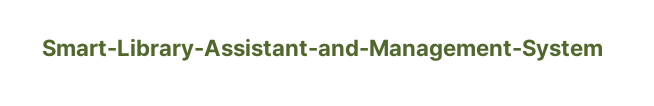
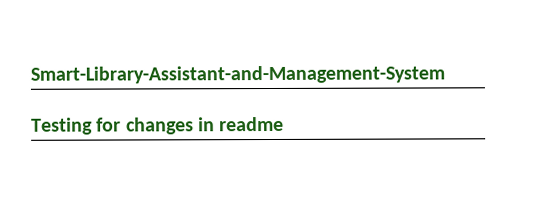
(603, 49) none -> [31,116,285,135] // Testing for changes in readme

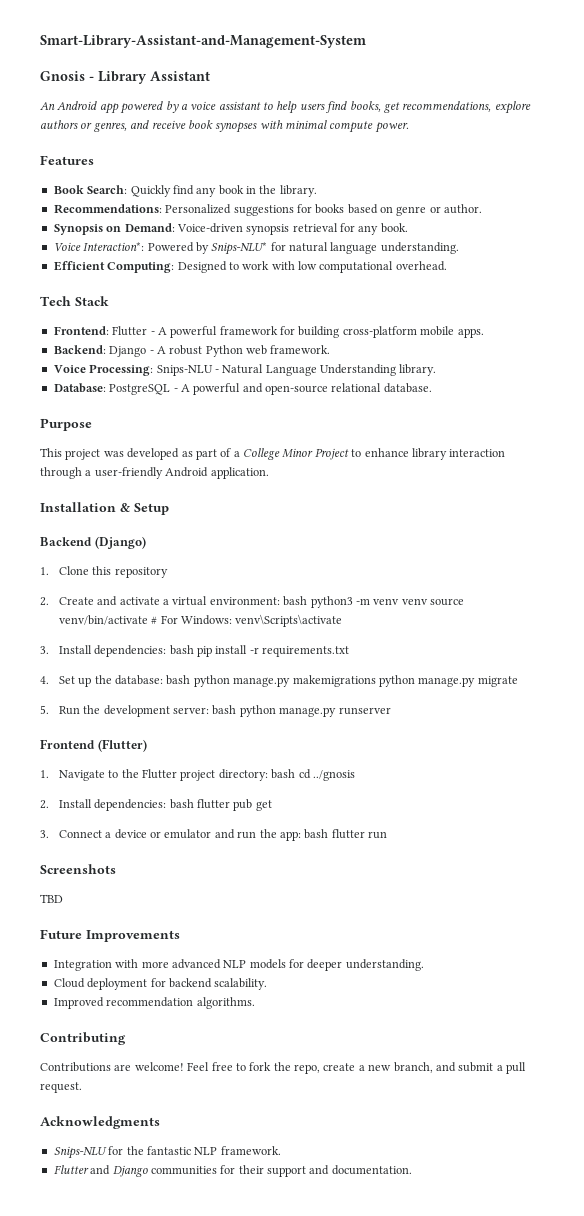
[31,116,285,135] Testing for changes in readme -> [40,71,210,84] [40,101,531,114] [40,120,409,133] [40,155,94,165] [53,185,317,197] [53,204,483,216] [53,223,408,235] [53,242,459,255] [53,261,447,273] [40,296,109,306] [53,326,484,338] [53,345,331,357] [53,364,437,376] [53,383,432,395] [40,418,92,431] [40,448,506,460] [40,467,269,479] [40,502,169,515] [40,536,146,549] [40,566,168,578] [40,596,465,608] [58,614,343,627] [40,645,350,657] [40,675,518,687] [40,705,391,717] [40,739,147,752] [40,769,355,781] [40,799,272,811] [40,829,388,841] [40,864,116,874] [40,894,63,903] [40,929,180,942] [53,959,424,971] [53,978,268,990] [53,997,255,1009] [40,1032,126,1045] [40,1062,526,1074] [40,1082,82,1093] [40,1116,160,1129] [53,1146,281,1159] [53,1165,412,1177] Gnosis - Library Assistant // An Android app powered by a voice assistant to help users find books, get recommendations, explore authors or genres, and receive book synopses with minimal compute power. // Features // Book Search: Quickly find any book in the library. // Recommendations: Personalized suggestions for books based on genre or author. // Synopsis on Demand: Voice-driven synopsis retrieval for any book. // Voice Interaction*: Powered by Snips-NLU* for natural language understanding. // Efficient Computing: Designed to work with low computational overhead. // Tech Stack // Frontend: Flutter - A powerful framework for building cross-platform mobile apps. // Backend: Django - A robust Python web framework. // Voice Processing: Snips-NLU - Natural Language Understanding library. // Database: PostgreSQL - A powerful and open-source relational database. // Purpose // This project was developed as part of a College Minor Project to enhance library interaction through a user-friendly Android application. // Installation & Setup // Backend (Django) // 1. Clone this repository // 2. Create and activate a virtual environment: bash python3 -m venv venv source venv/bin/activate # For Windows: venv\Scripts\activate // 3. Install dependencies: bash pip install -r requirements.txt // 4. Set up the database: bash python manage.py makemigrations python manage.py migrate // 5. Run the development server: bash python manage.py runserver // Frontend (Flutter) // 1. Navigate to the Flutter project directory: bash cd ../gnosis // 2. Install dependencies: bash flutter pub get // 3. Connect a device or emulator and run the app: bash flutter run // Screenshots // TBD // Future Improvements // Integration with more advanced NLP models for deeper understanding. // Cloud deployment for backend scalability. // Improved recommendation algorithms. // Contributing // Contributions are welcome! Feel free to fork the repo, create a new branch, and submit a pull request. // Acknowledgments // Snips-NLU for the fantastic NLP framework. // Flutter and Django communities for their support and documentation.

